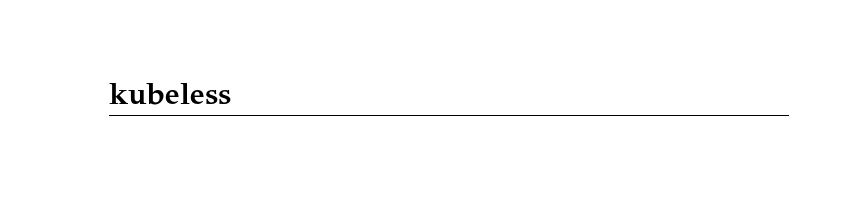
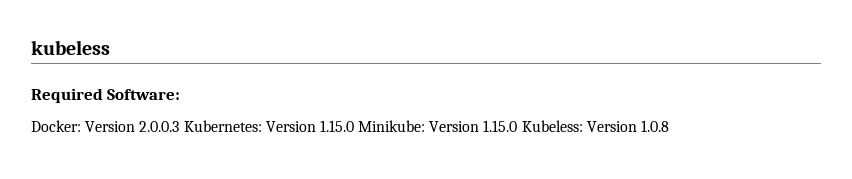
(231, 94) none -> [31,88,181,103] [31,120,670,132] // Required Software: // Docker: Version 2.0.0.3 Kubernetes: Version 1.15.0 Minikube: Version 1.15.0 Kubeless: Version 1.0.8

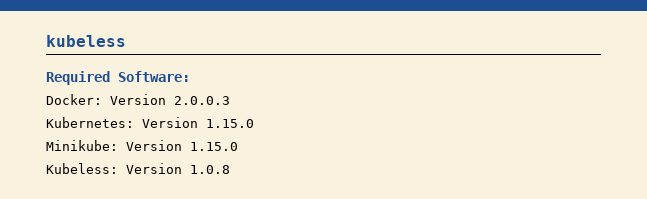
(180, 126) none -> (230, 100) //
(354, 126) none -> (254, 123) //
(518, 126) none -> (238, 146) //

